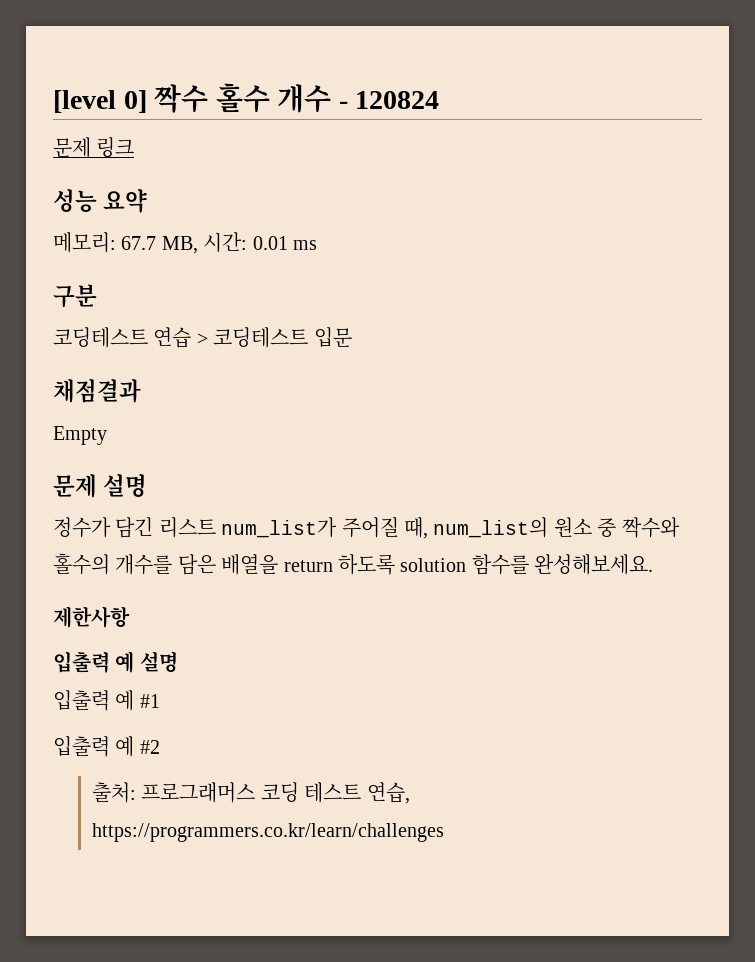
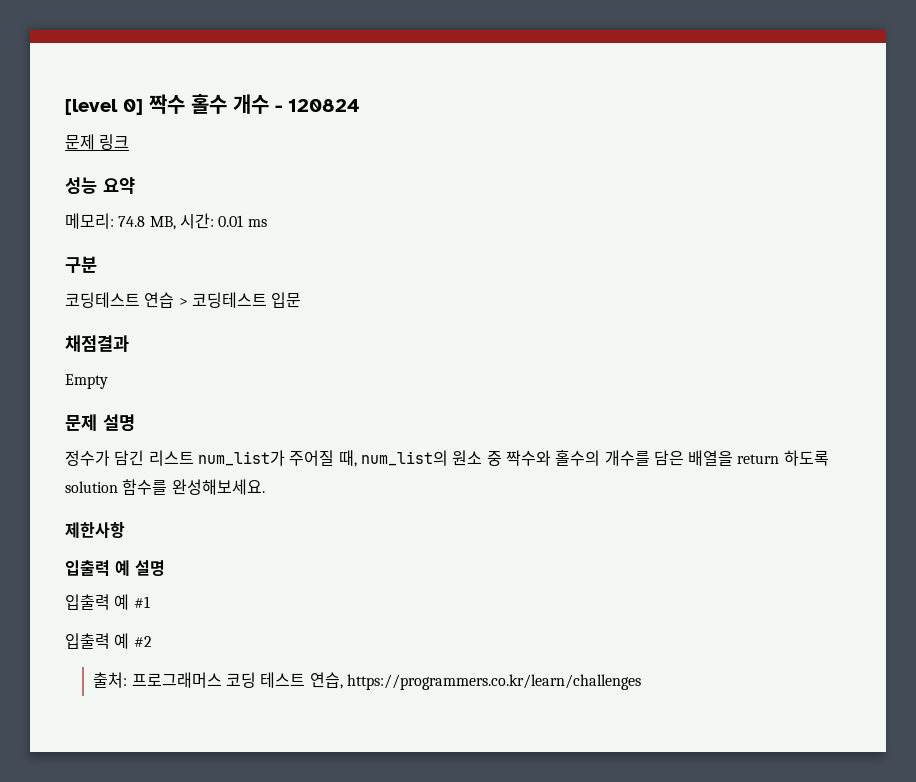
[121,236,157,250] 67.7 -> [118,216,146,227] 74.8

